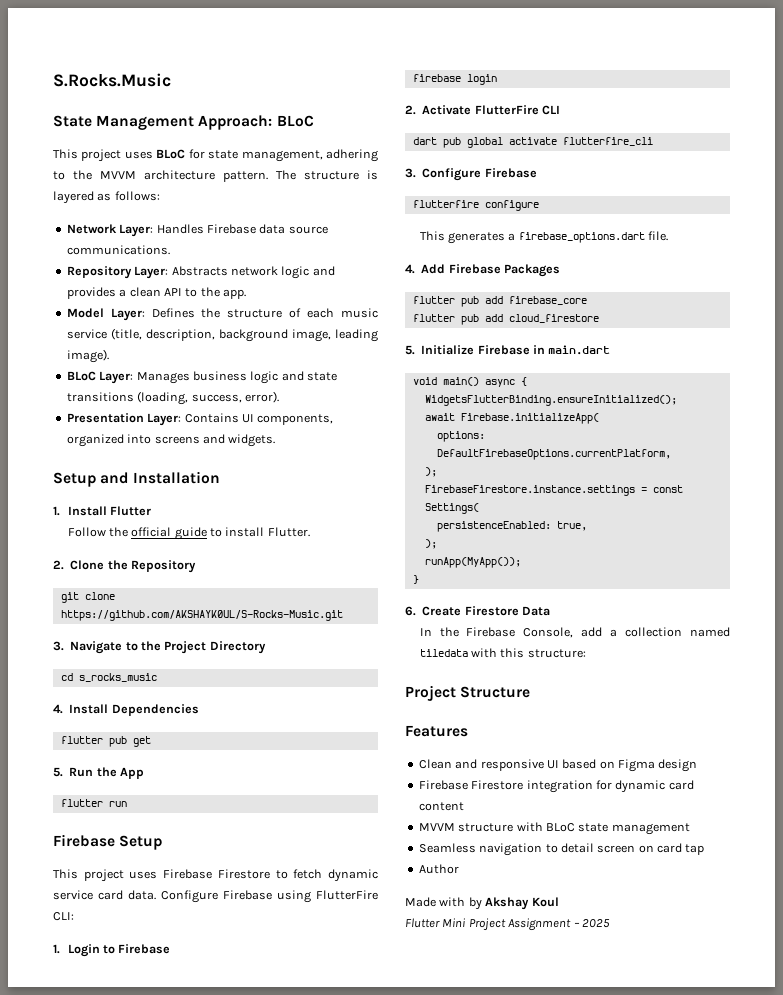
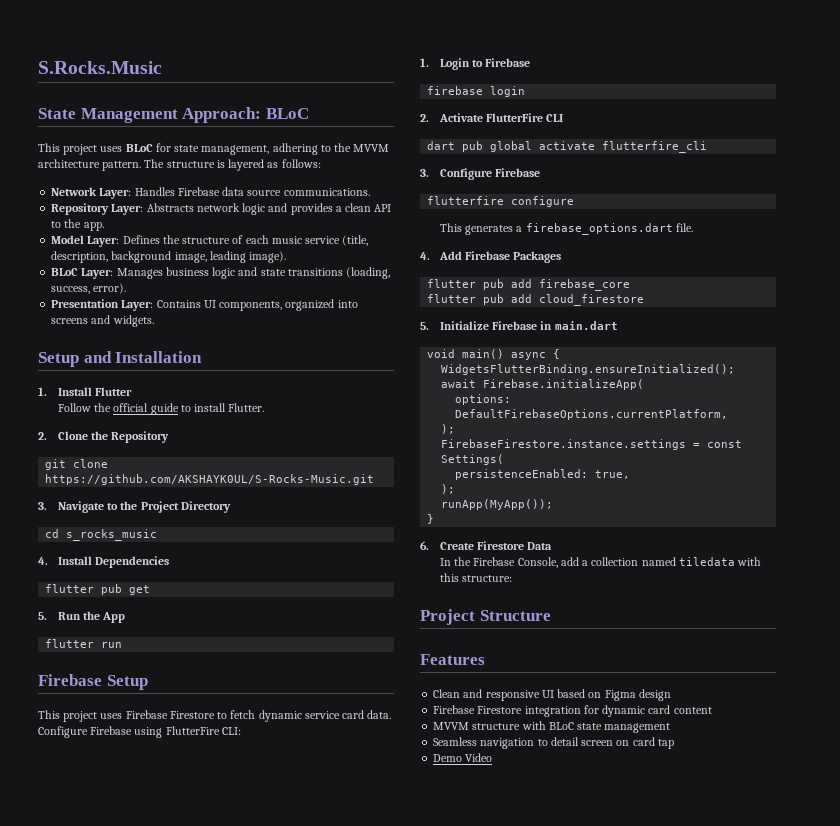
[418,864,459,874] [405,897,559,910] [405,918,610,931] Author // Made with by Akshay Koul // Flutter Mini Project Assignment – 2025 -> [433,753,493,762] Demo Video

